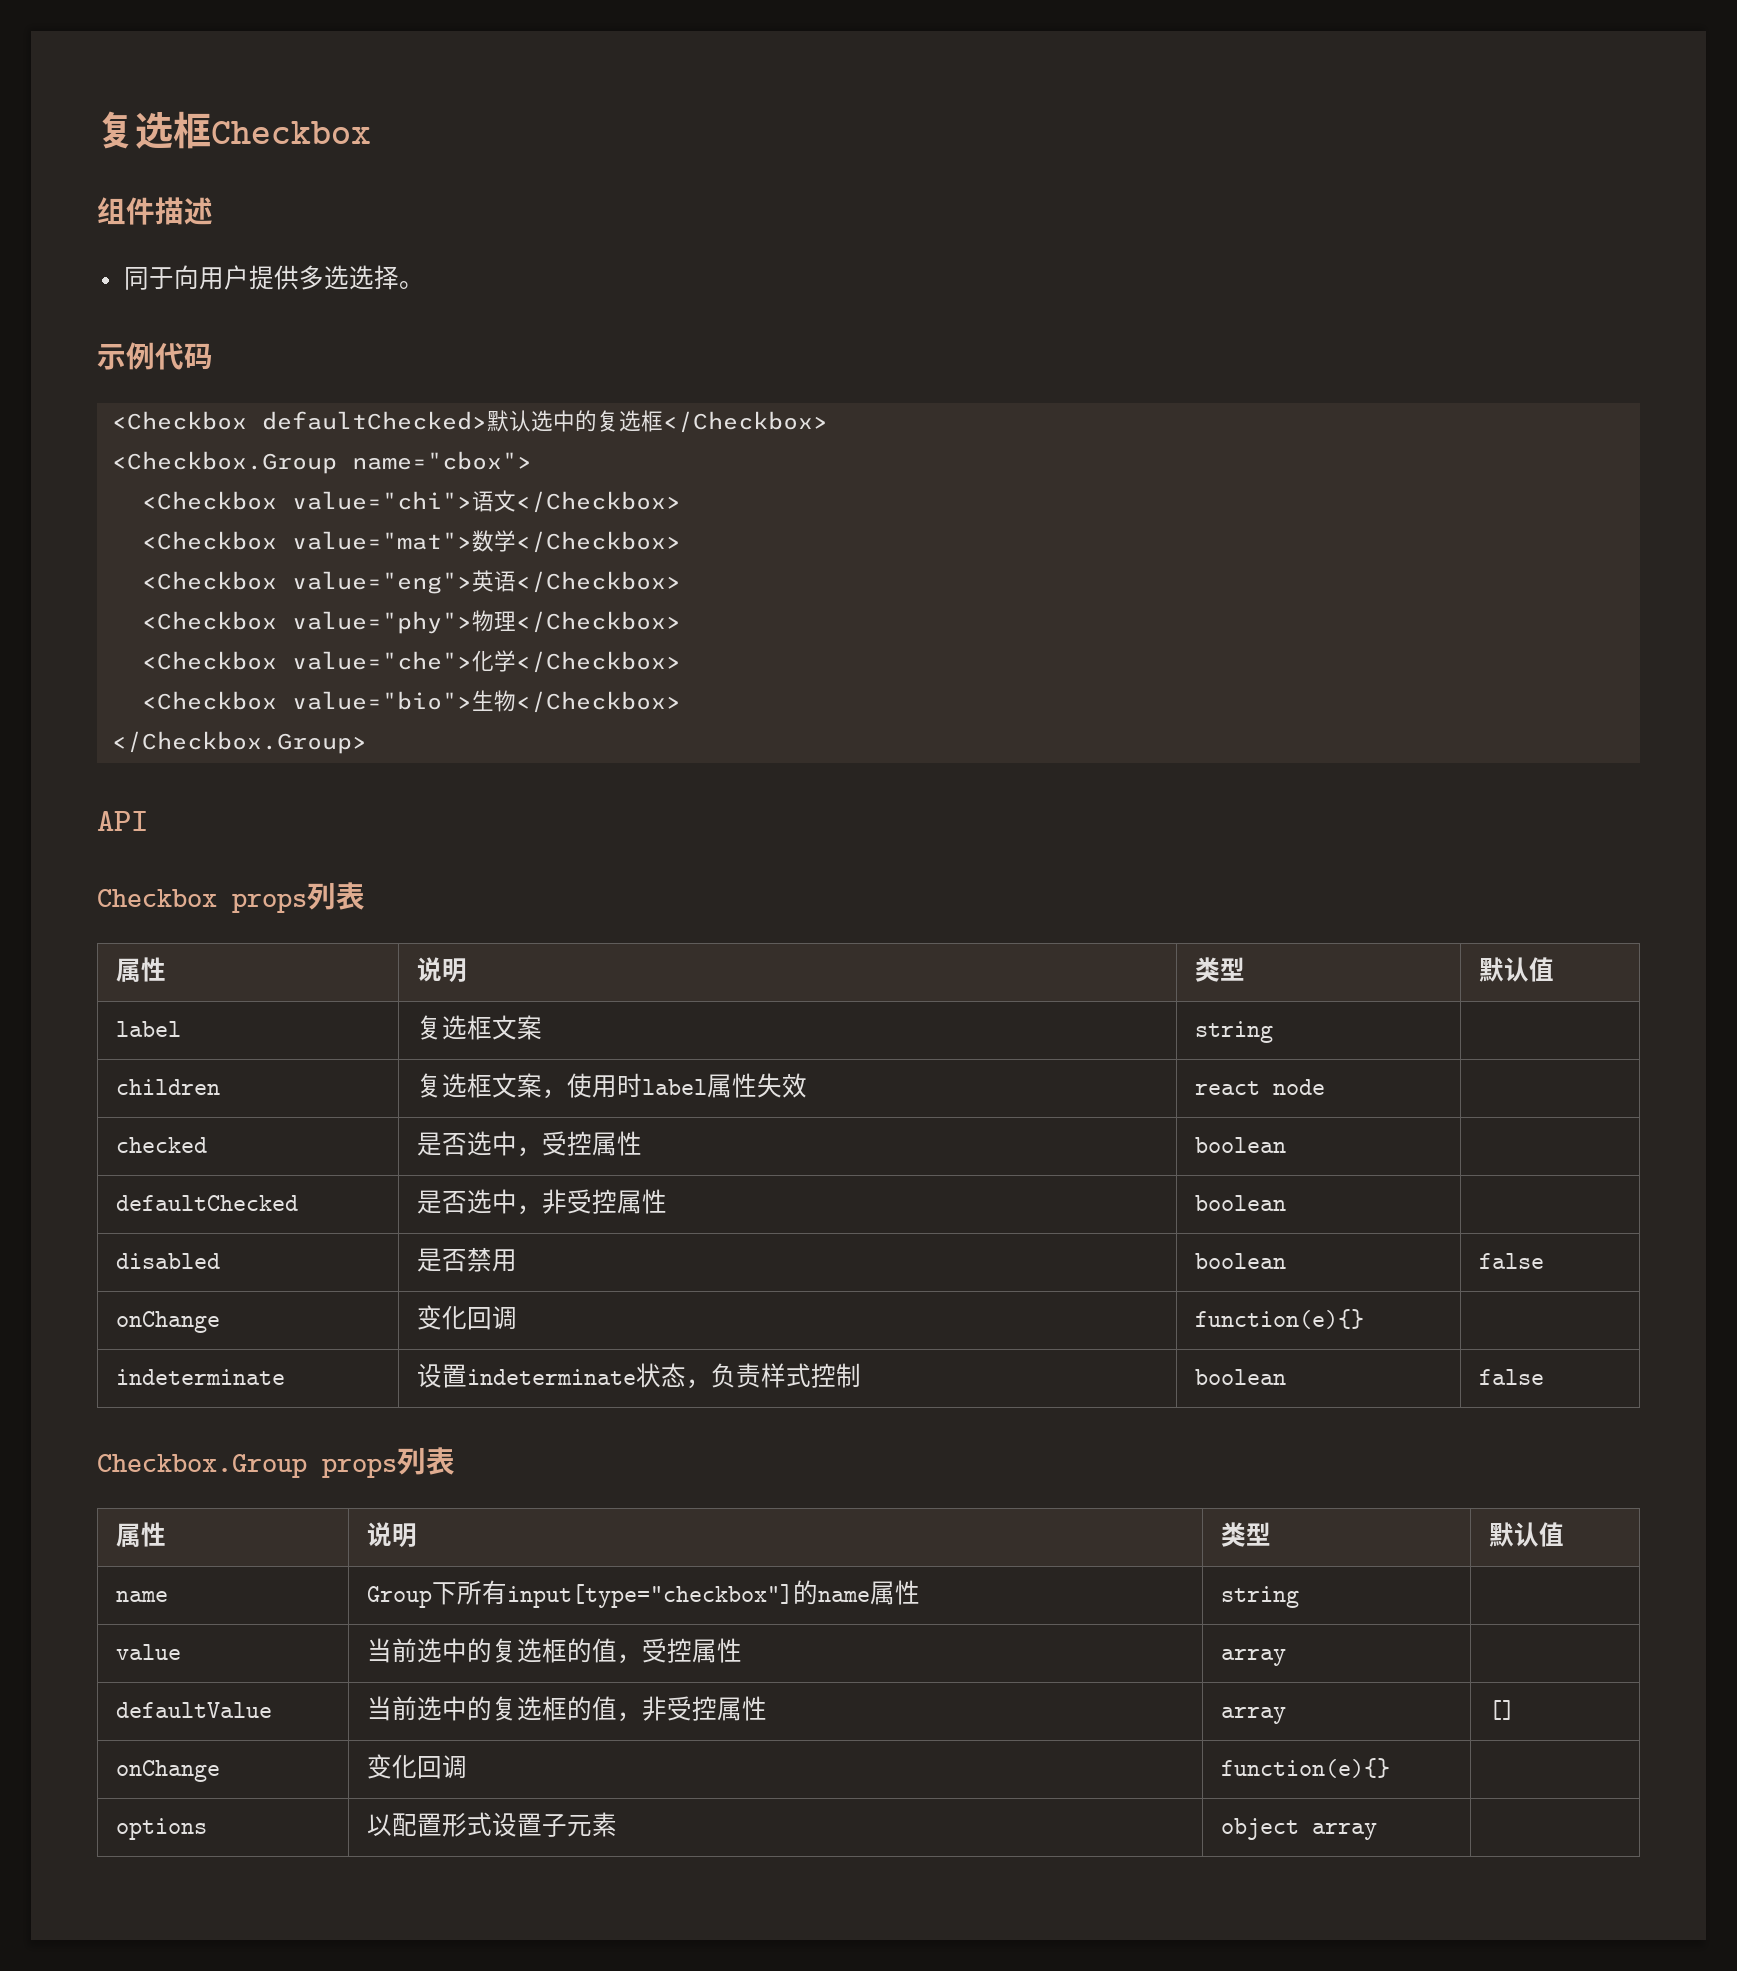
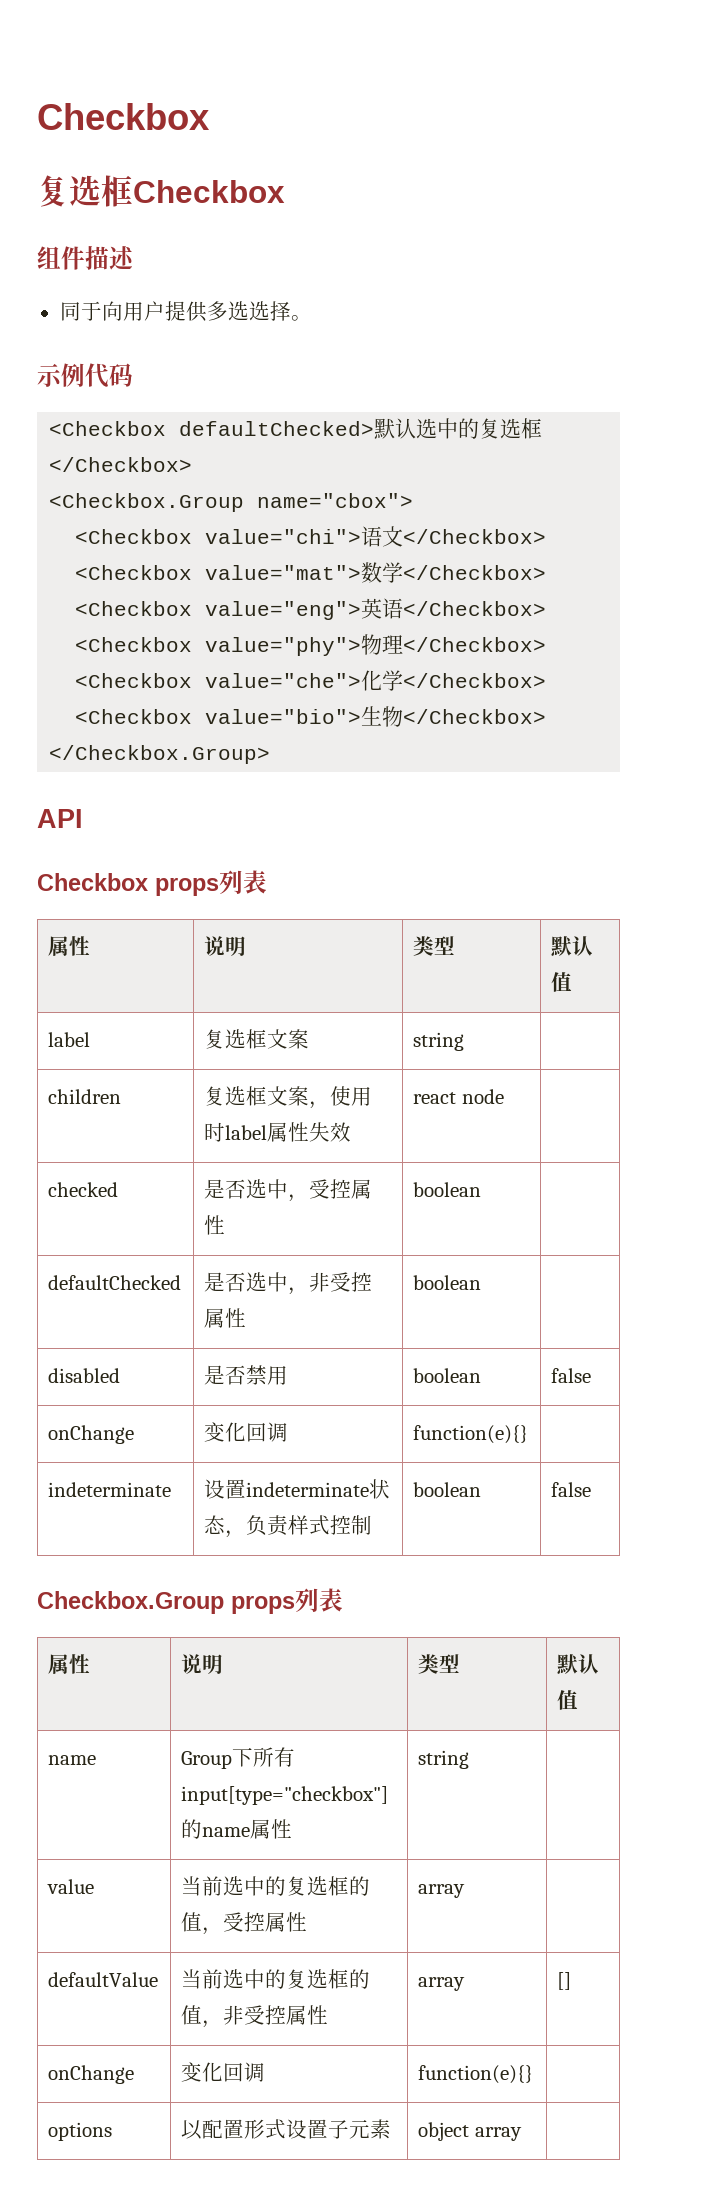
(97, 130) none -> [37,103,210,130] Checkbox //

